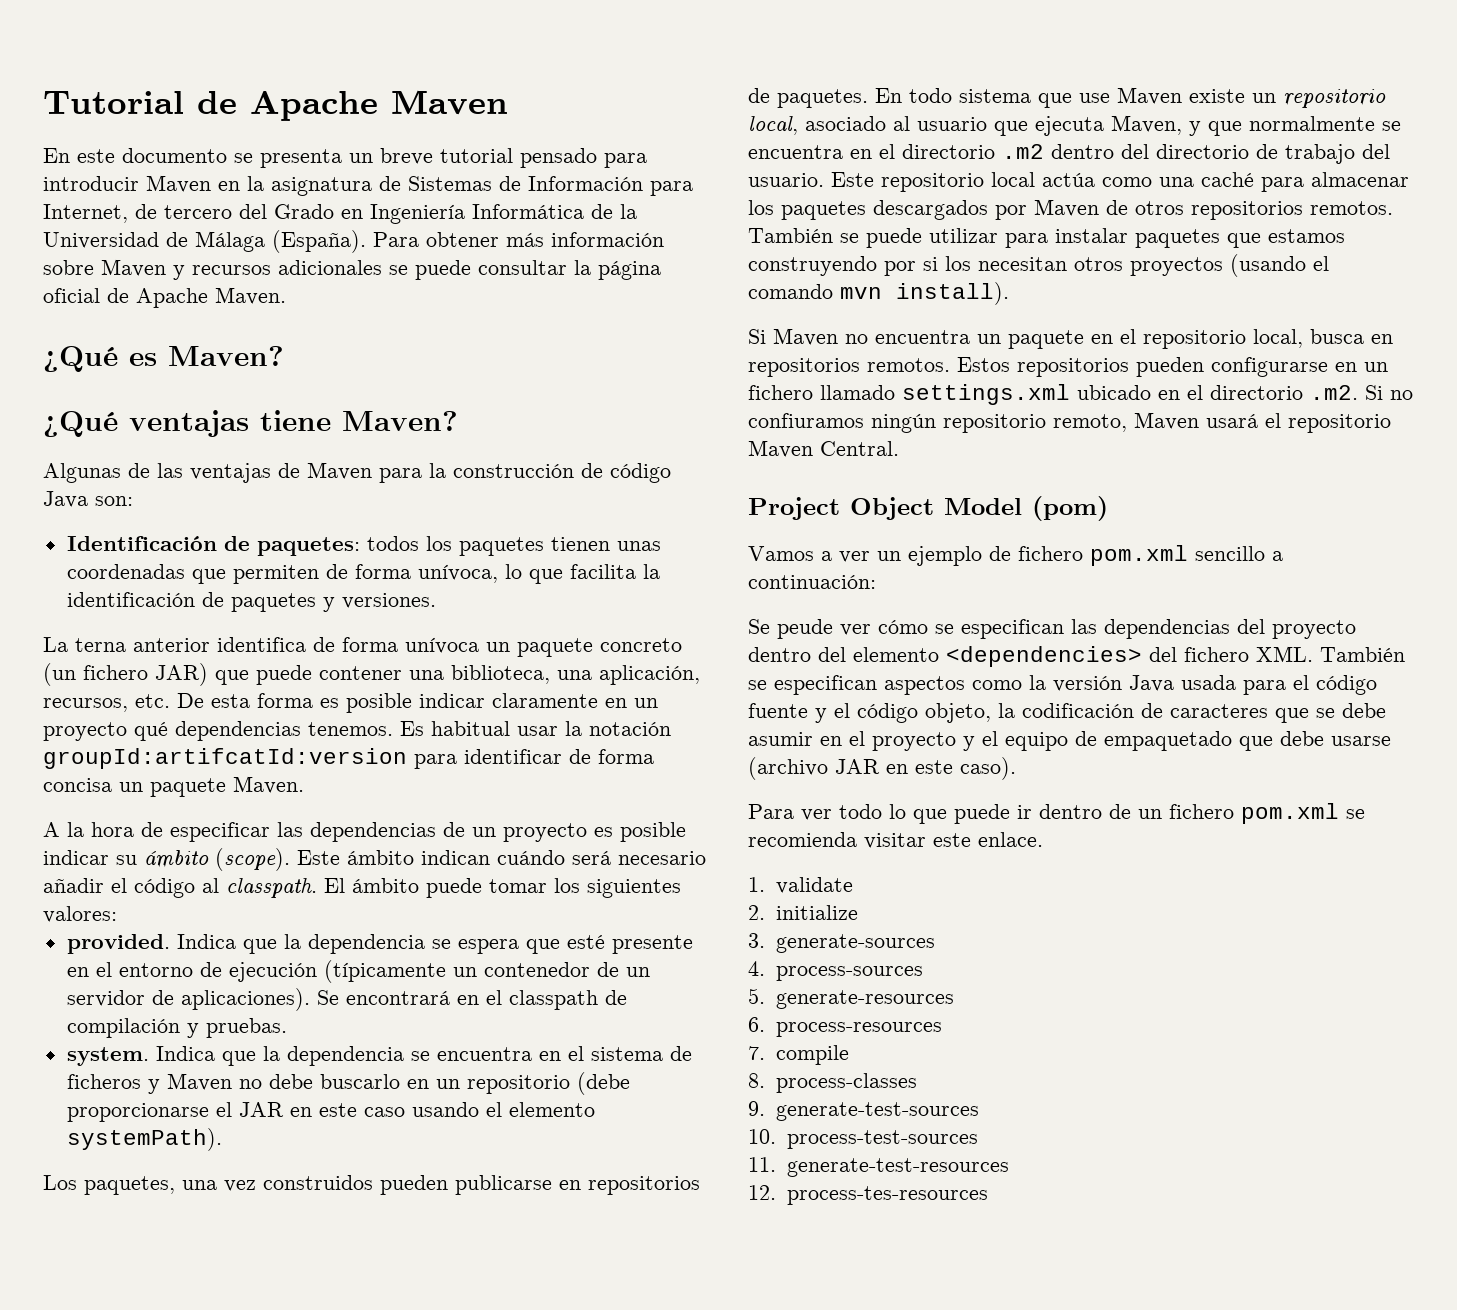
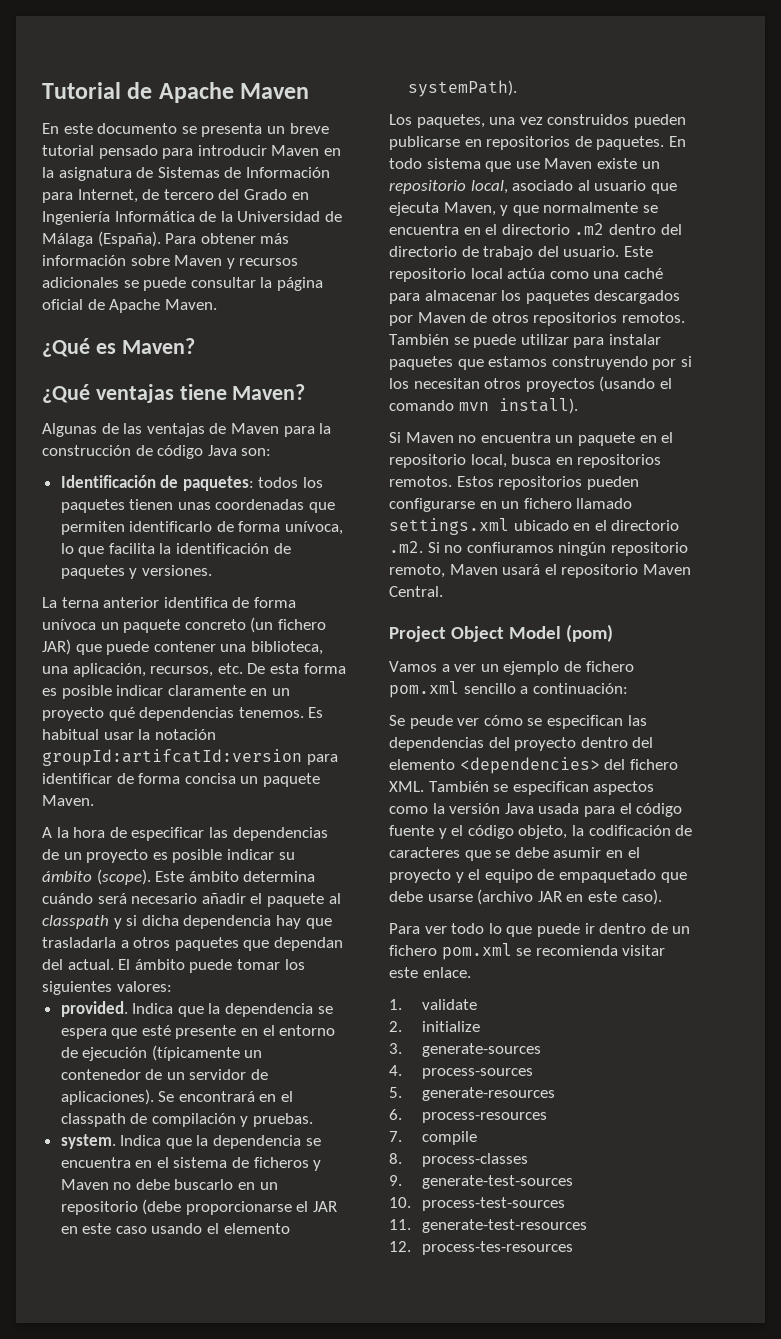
(319, 574) none -> [129,521,213,532] identificarlo
[421,850,490,865] indican -> [243,871,316,882] determina
[134,878,317,898] código al classpath. -> [266,893,341,907] [42,915,332,929] [42,937,343,951] [42,959,114,970] paquete al classpath y si dicha dependencia hay que trasladarla a otros paquetes que dependan del actual.

